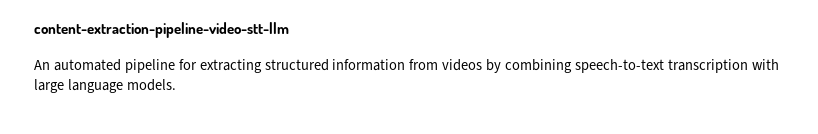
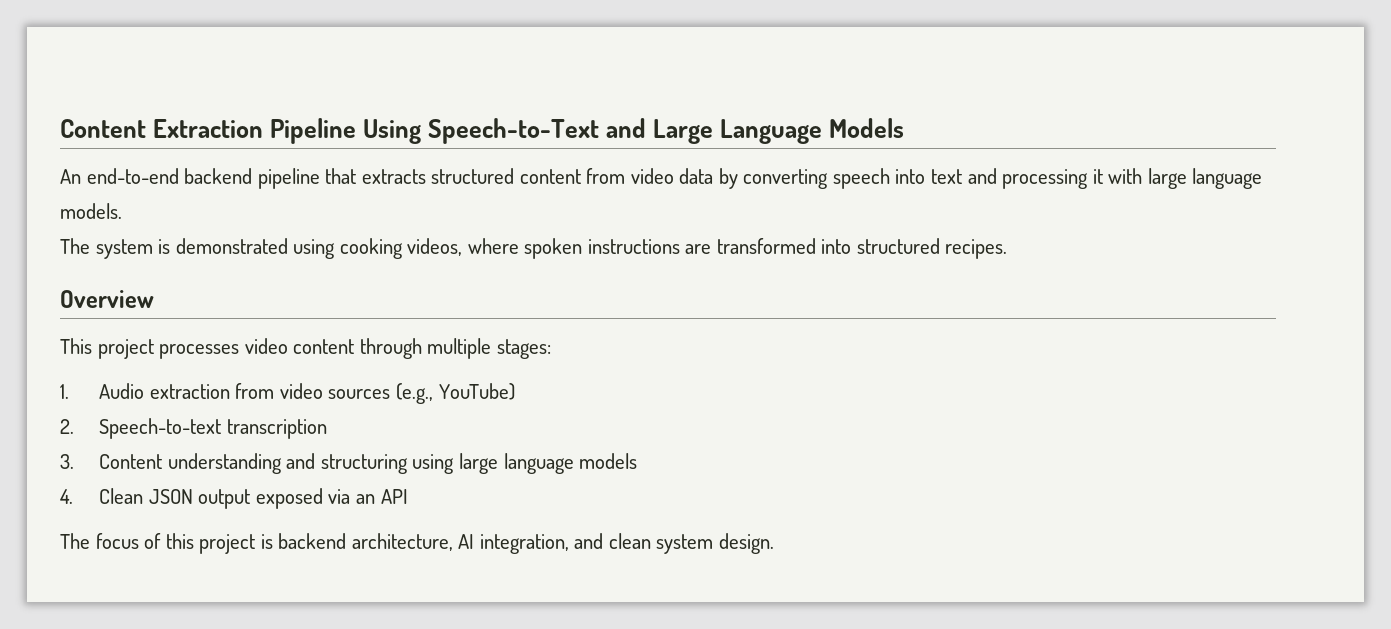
[34,22,289,38] [34,59,779,73] [34,79,176,93] content-extraction-pipeline-video-stt-llm // An automated pipeline for extracting structured information from videos by combining speech-to-text transcription with large language models. -> [60,118,905,144] [60,168,1263,189] [60,203,122,219] [60,238,1008,259] [60,290,154,308] [60,338,551,359] [60,383,516,404] [60,418,327,439] [60,453,638,474] [60,488,408,509] [60,533,774,554] Content Extraction Pipeline Using Speech-to-Text and Large Language Models // An end-to-end backend pipeline that extracts structured content from video data by converting speech into text and processing it with large language models. // The system is demonstrated using cooking videos, where spoken instructions are transformed into structured recipes. // Overview // This project processes video content through multiple stages: // 1. Audio extraction from video sources (e.g., YouTube) // 2. Speech-to-text transcription // 3. Content understanding and structuring using large language models // 4. Clean JSON output exposed via an API // The focus of this project is backend architecture, AI integration, and clean system design.

